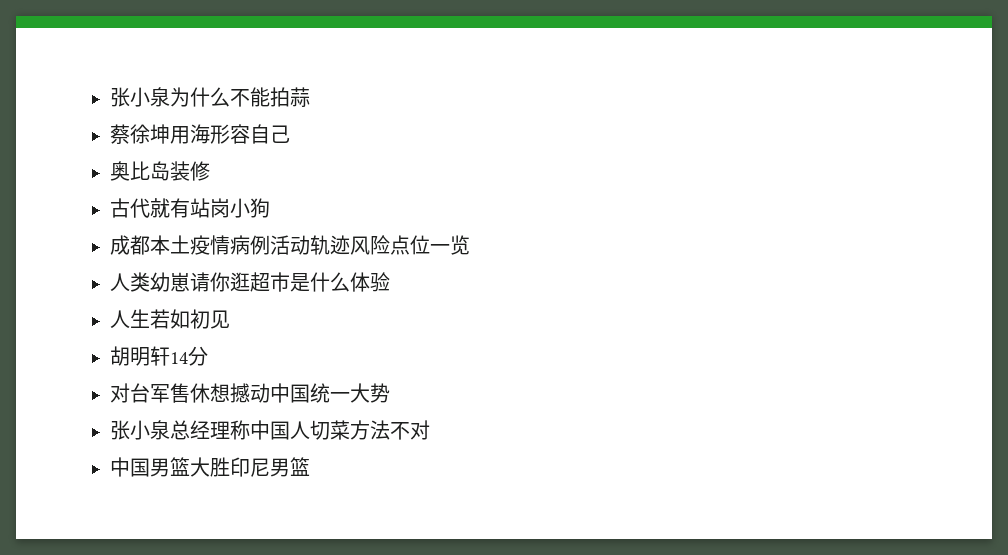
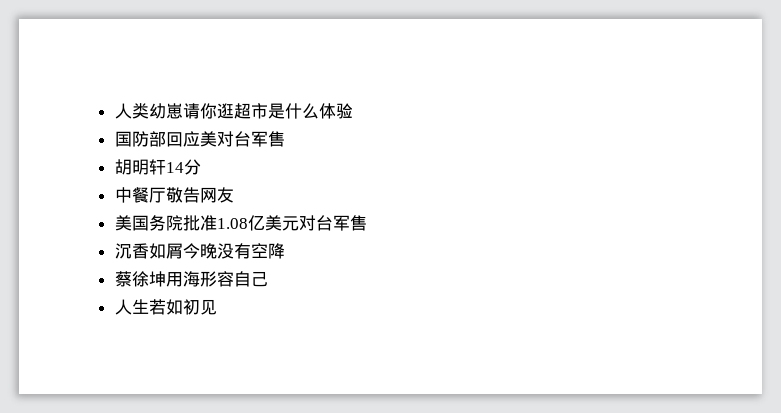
[110,87,310,107] [110,124,290,144] [110,161,210,181] [110,198,270,218] [110,235,470,255] 张小泉为什么不能拍蒜 // 蔡徐坤用海形容自己 // 奥比岛装修 // 古代就有站岗小狗 // 成都本土疫情病例活动轨迹风险点位一览 // -> (114, 111) none
[110,309,230,329] [110,346,208,366] [110,383,390,403] [110,420,430,440] [110,457,310,477] 人生若如初见 // 胡明轩14分 // 对台军售休想撼动中国统一大势 // 张小泉总经理称中国人切菜方法不对 // 中国男篮大胜印尼男篮 -> [114,131,285,147] [114,159,201,175] [114,187,234,203] [114,215,367,231] [114,243,285,259] [114,271,268,287] [114,299,217,315] 国防部回应美对台军售 // 胡明轩14分 // 中餐厅敬告网友 // 美国务院批准1.08亿美元对台军售 // 沉香如屑今晚没有空降 // 蔡徐坤用海形容自己 // 人生若如初见

